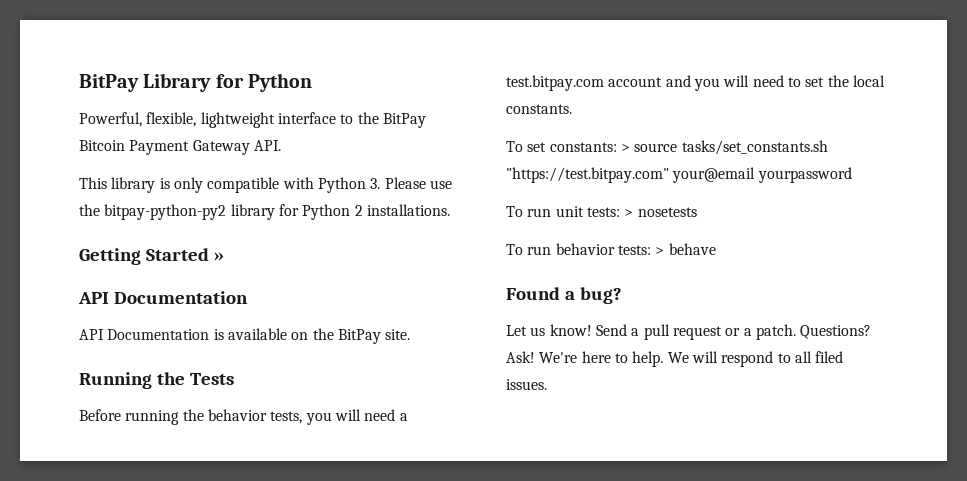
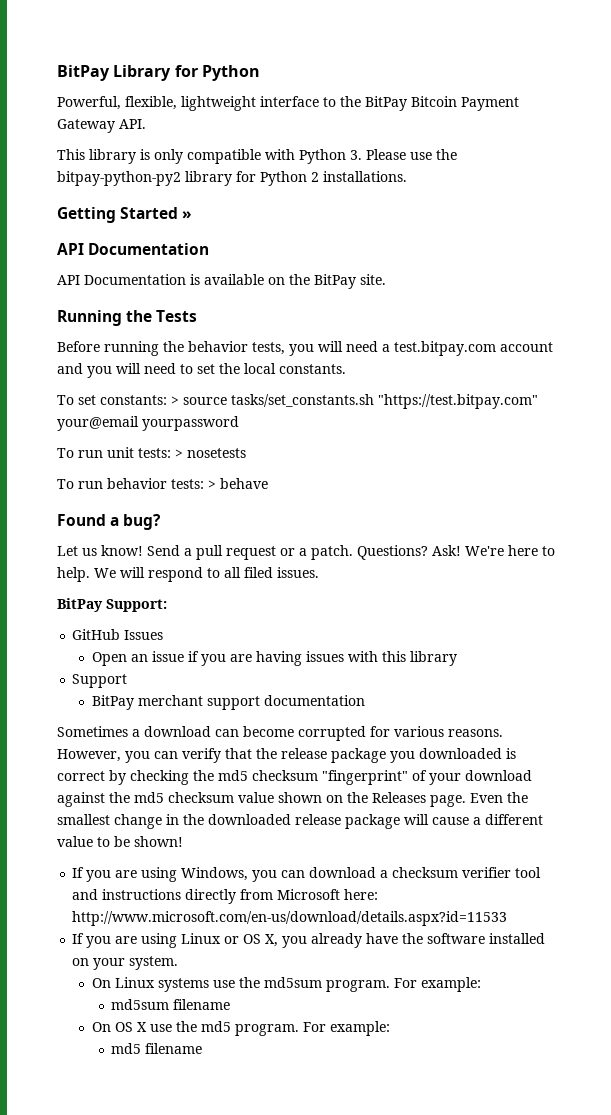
(547, 384) none -> [57,598,167,612] [72,629,164,640] [91,651,457,666] [72,674,128,688] [91,695,365,710] [57,726,503,741] [57,748,516,763] [57,770,532,785] [57,792,528,807] [57,814,543,829] [57,836,183,847] [72,867,542,882] [72,889,379,904] [72,911,508,926] [72,933,546,948] [72,956,179,970] [91,977,481,992] [111,999,231,1010] [91,1021,390,1036] [111,1043,203,1054] // BitPay Support: // GitHub Issues // Open an issue if you are having issues with this library // Support // BitPay merchant support documentation // Sometimes a download can become corrupted for various reasons. However, you can verify that the release package you downloaded is correct by checking the md5 checksum "fingerprint" of your download against the md5 checksum value shown on the Releases page. Even the smallest change in the downloaded release package will cause a different value to be shown! // If you are using Windows, you can download a checksum verifier tool and instructions directly from Microsoft here: http://www.microsoft.com/en-us/download/details.aspx?id=11533 // If you are using Linux or OS X, you already have the software installed on your system. // On Linux systems use the md5sum program. For example: // md5sum filename // On OS X use the md5 program. For example: // md5 filename

